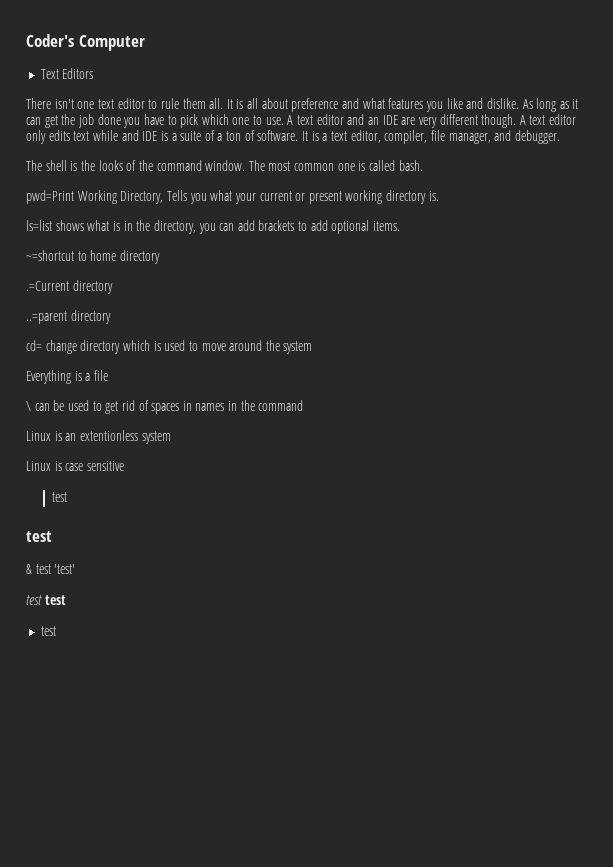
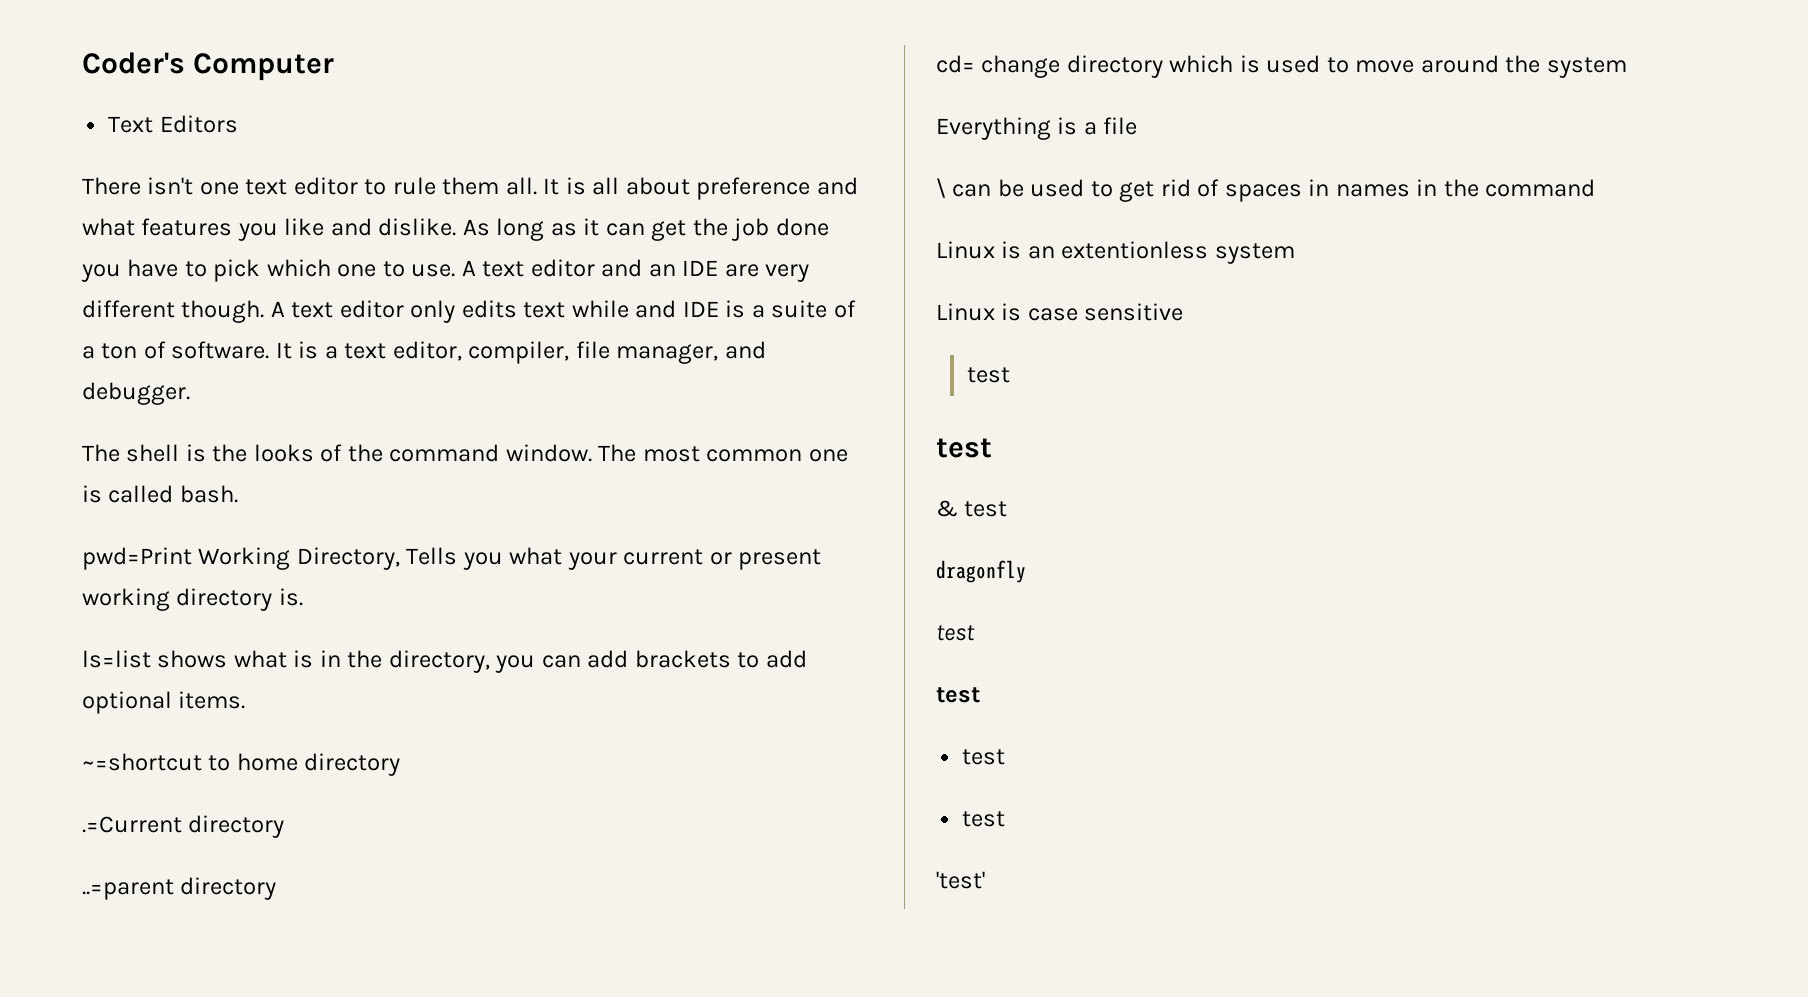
[54,564,76,574] [26,595,66,605] [40,626,56,636] 'test' // test test // test -> [936,560,1026,583] [936,625,975,641] [936,687,980,703] [962,749,1006,765] [962,811,1006,827] [936,871,985,889] // dragonfly // test // test // test // test // 'test'

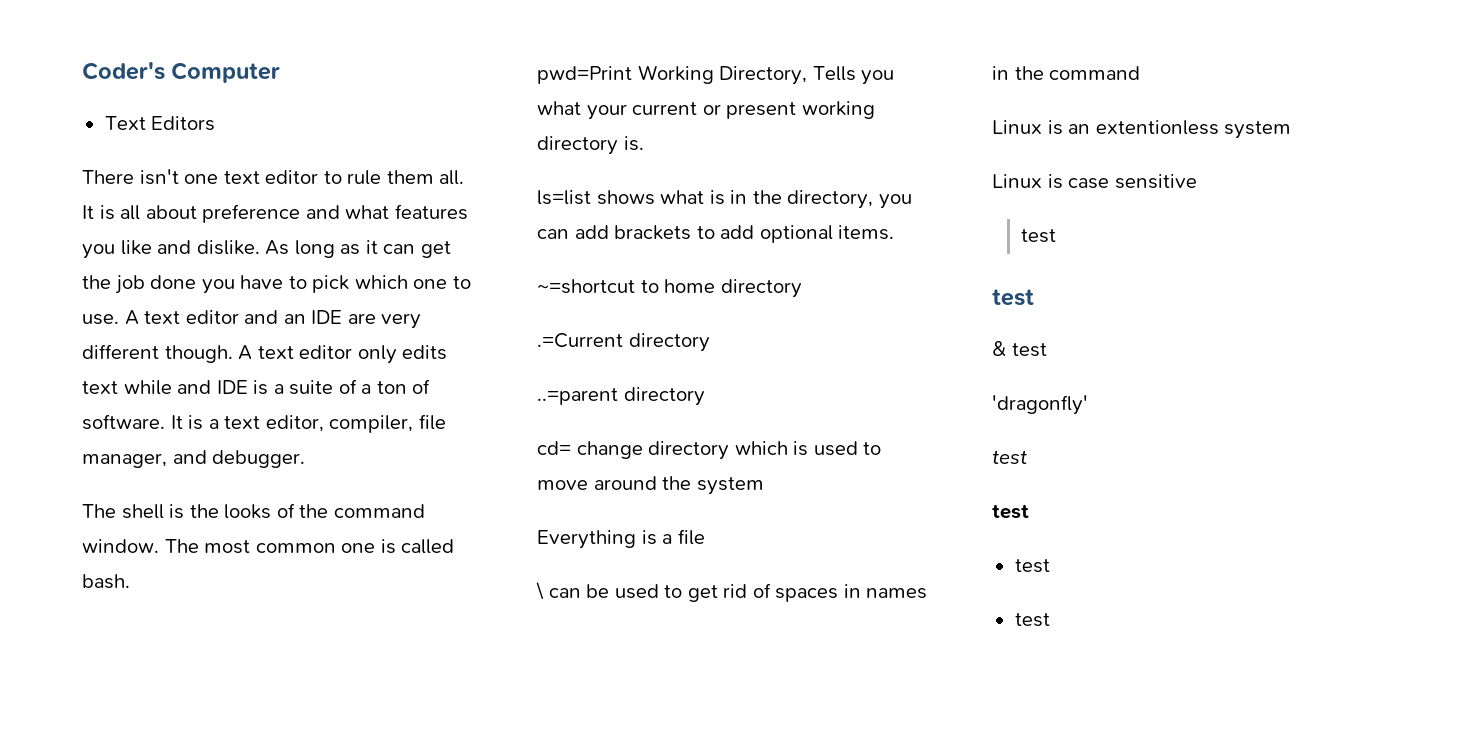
[936,560,1026,583] dragonfly -> [992,395,1088,415] 'dragonfly'
[936,871,985,889] // 'test' -> (1050, 620) none

